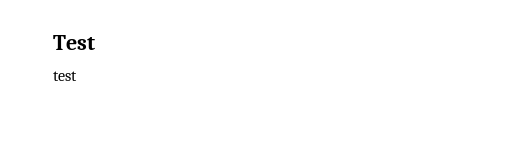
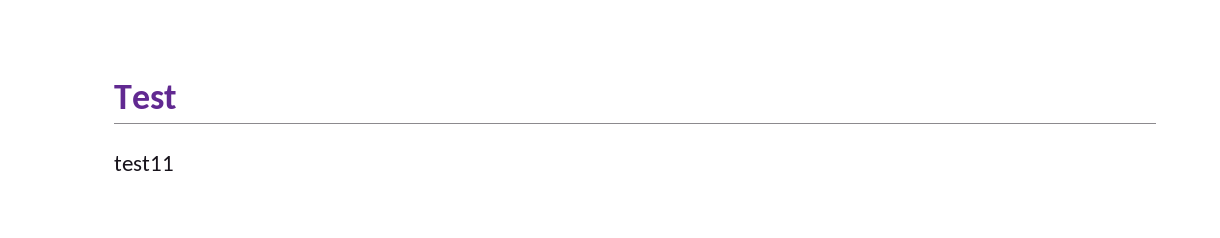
[53,71,77,81] test -> [114,156,174,171] test11

